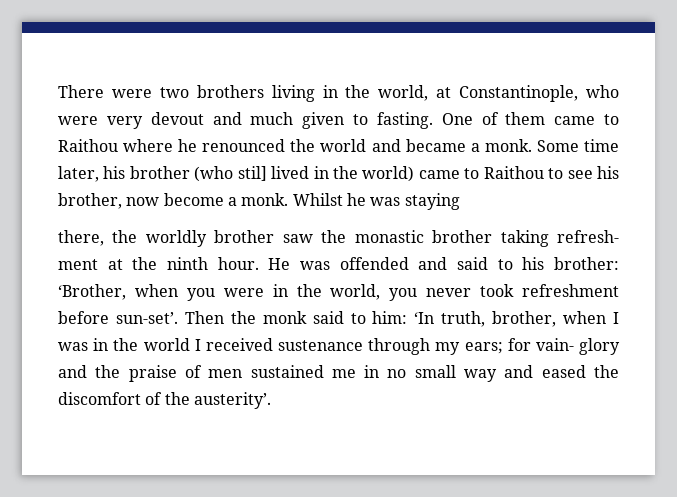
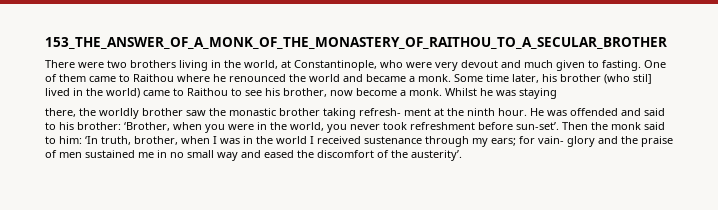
(58, 91) none -> [45,37,667,49] 153_THE_ANSWER_OF_A_MONK_OF_THE_MONASTERY_OF_RAITHOU_TO_A_SECULAR_BROTHER //

